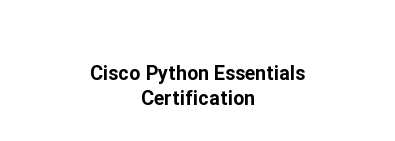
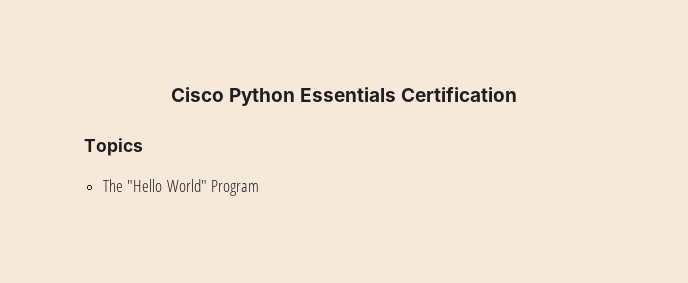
(255, 97) none -> [84,138,143,156] [102,179,260,196] // Topics // The "Hello World" Program

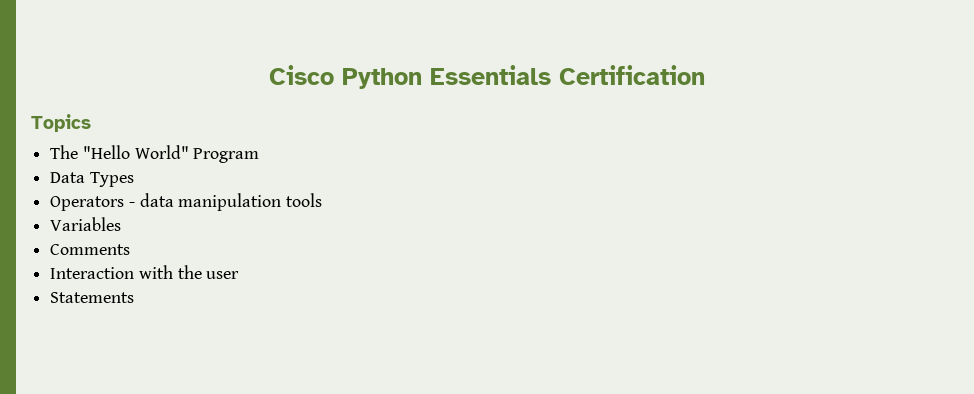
(260, 188) none -> [50,172,134,187] [50,193,323,211] [50,217,122,231] [50,244,131,255] [50,265,240,279] [50,292,135,303] // Data Types // Operators - data manipulation tools // Variables // Comments // Interaction with the user // Statements

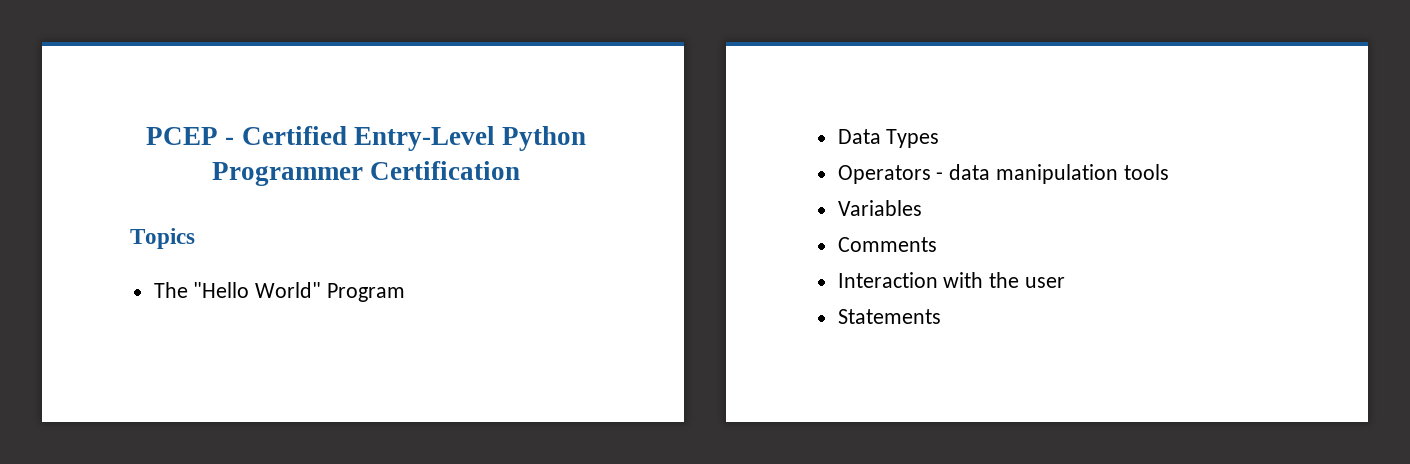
[269,65,551,89] Cisco Python Essentials -> [145,126,587,151] [211,162,363,186] PCEP - Certified Entry-Level Python Programmer

